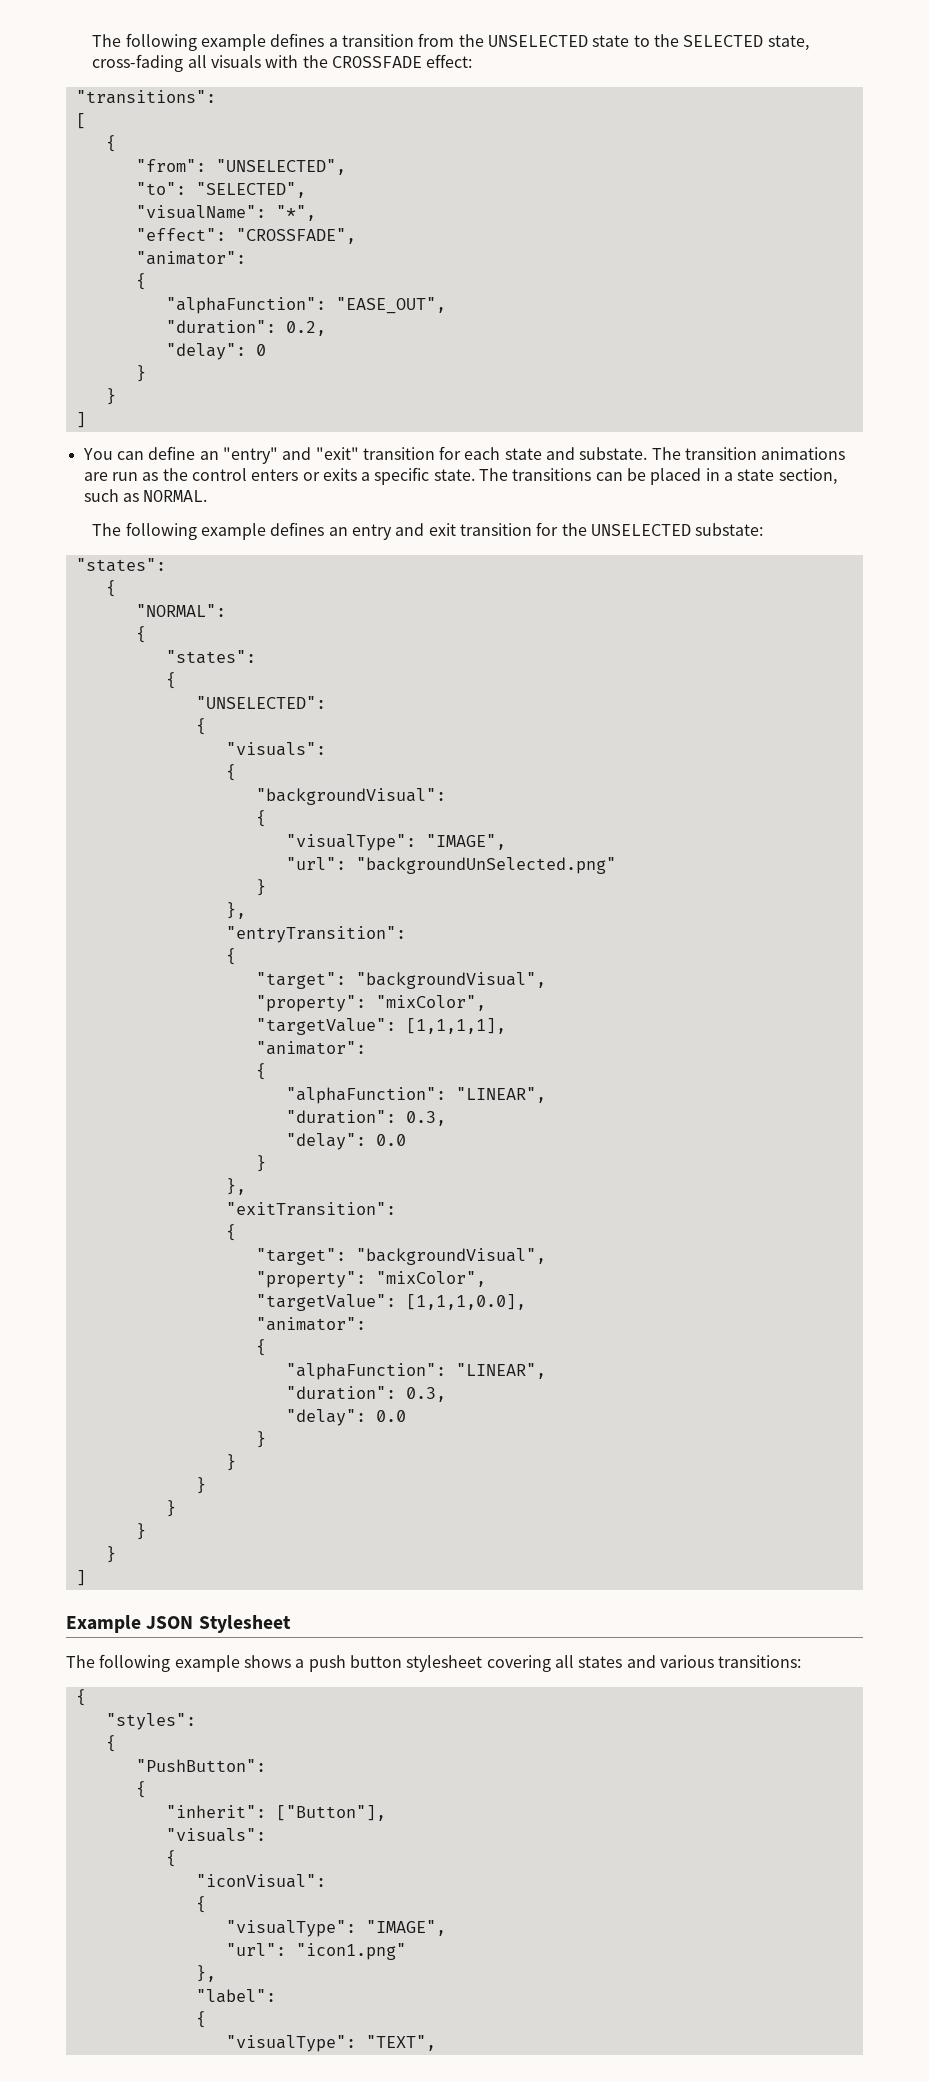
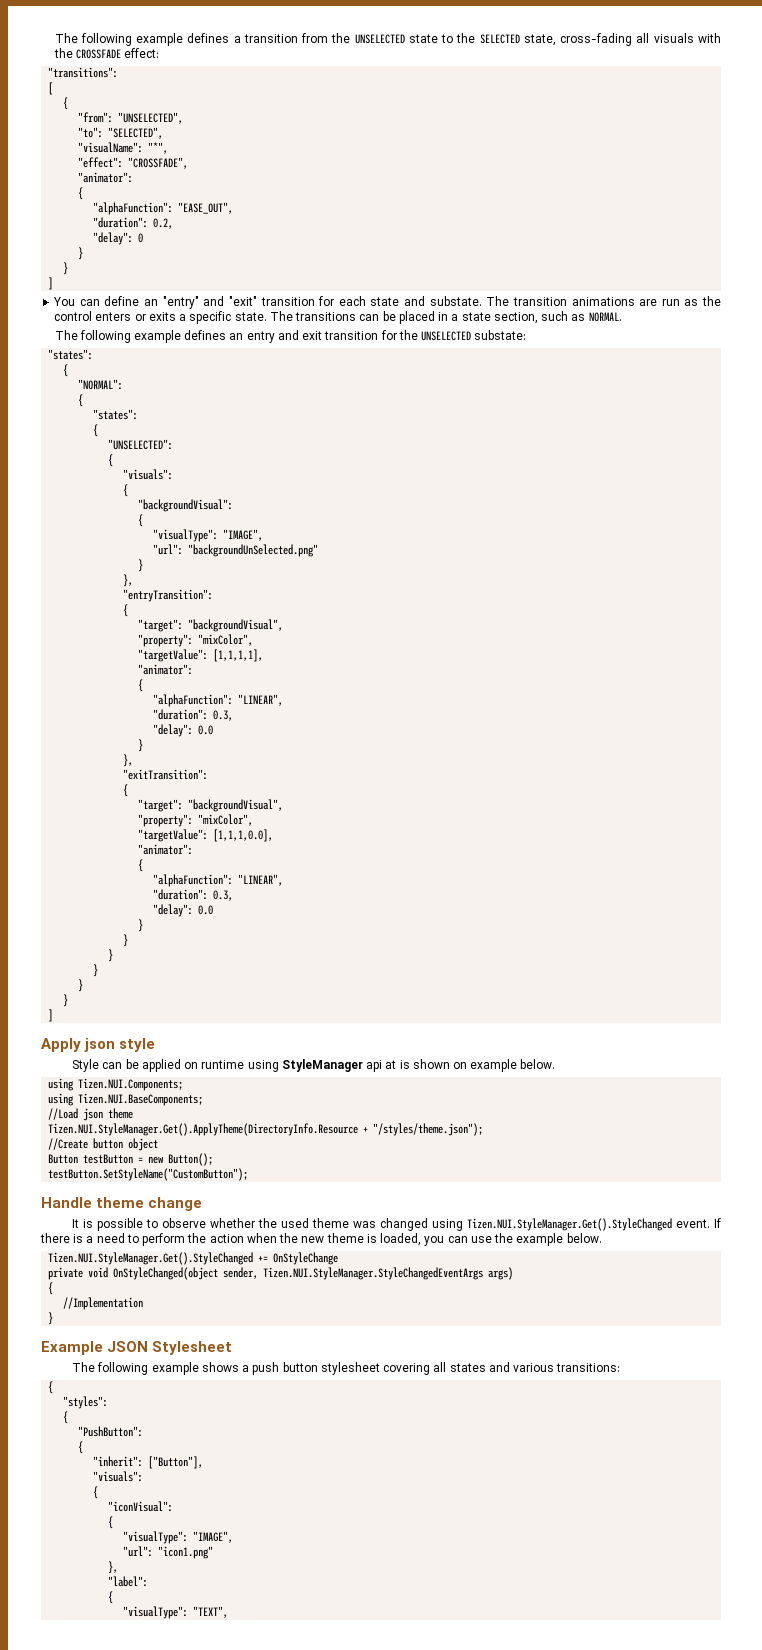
(86, 1578) none -> [41,1038,156,1052] [72,1059,556,1072] [48,1078,184,1091] [48,1093,204,1106] [48,1108,134,1121] [48,1123,484,1136] [48,1138,159,1151] [48,1153,214,1166] [48,1168,249,1181] [41,1197,203,1211] [72,1218,721,1231] [40,1233,602,1246] [48,1252,339,1265] [48,1267,514,1280] [48,1282,54,1295] [63,1297,144,1310] [48,1312,54,1325] // Apply json style // Style can be applied on runtime using StyleManager api at is shown on example below. // using Tizen.NUI.Components; // using Tizen.NUI.BaseComponents; // //Load json theme // Tizen.NUI.StyleManager.Get().ApplyTheme(DirectoryInfo.Resource + "/styles/theme.json"); // //Create button object // Button testButton = new Button(); // testButton.SetStyleName("CustomButton"); // Handle theme change // It is possible to observe whether the used theme was changed using Tizen.NUI.StyleManager.Get().StyleChanged event. If there is a need to perform the action when the new theme is loaded, you can use the example below. // Tizen.NUI.StyleManager.Get().StyleChanged += OnStyleChange // private void OnStyleChanged(object sender, Tizen.NUI.StyleManager.StyleChangedEventArgs args) // { // //Implementation // }

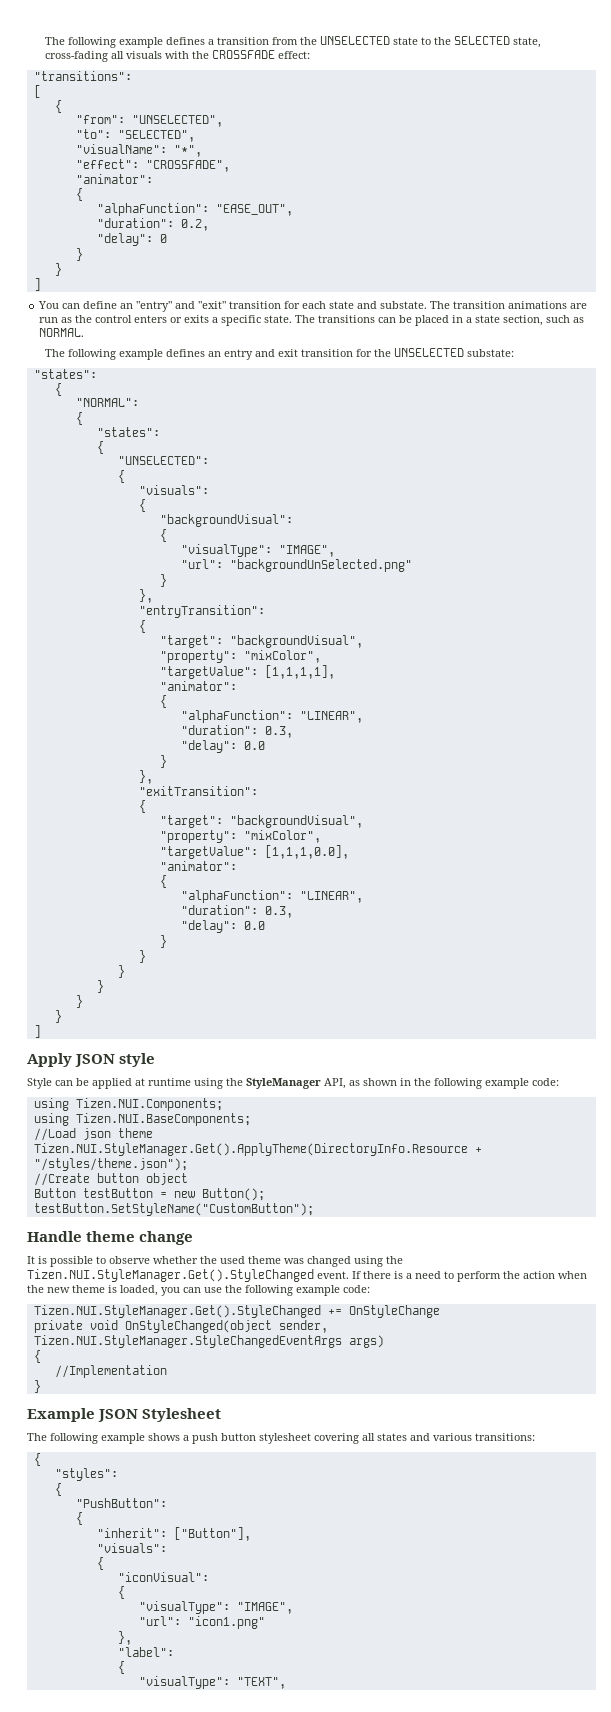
[84,1038,116,1052] json -> [75,1054,116,1067] JSON
[184,1062,199,1069] on -> [135,1078,145,1086] at
[281,1059,556,1072] StyleManager api at is shown on example below. -> [226,1078,559,1089] the StyleManager API, as shown in the following example code:
(464, 1225) none -> [386,1256,403,1264] the
[516,1233,602,1246] example below. -> [245,1285,370,1296] following example code:

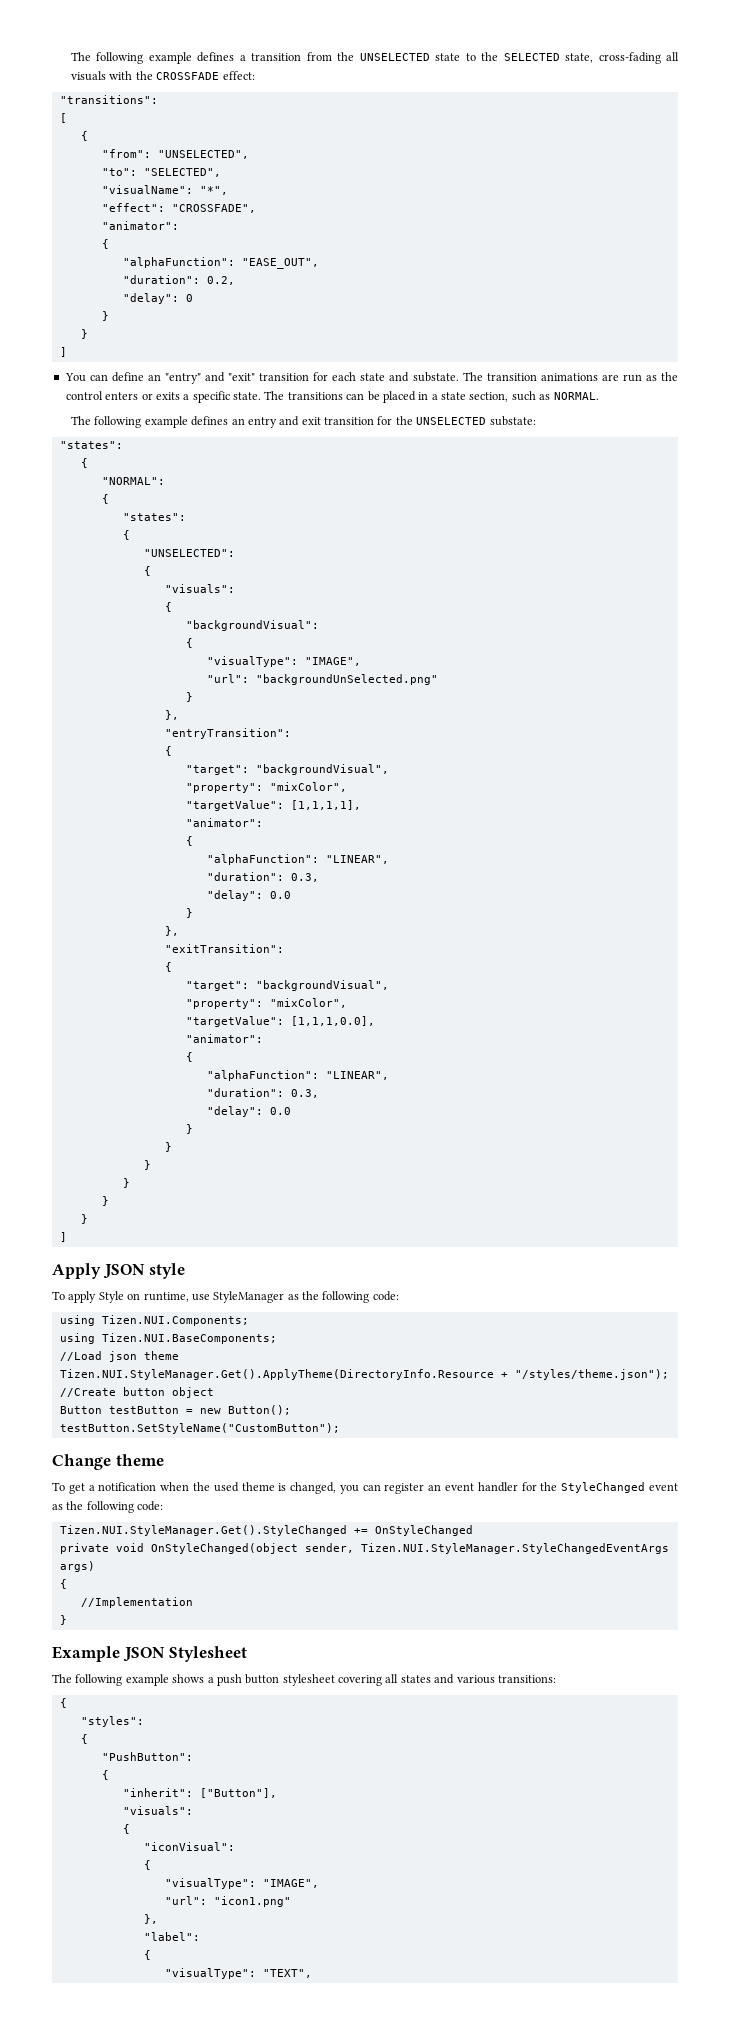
[27,1078,529,1089] Style can be applied at runtime using the StyleManager API, as shown in the following example -> [52,1291,370,1303] To apply Style on runtime, use StyleManager as the following
[27,1231,194,1245] [27,1256,403,1267] [27,1269,587,1282] [27,1285,340,1296] Handle theme change // It is possible to observe whether the used theme was changed using the Tizen.NUI.StyleManager.Get().StyleChanged event. If there is a need to perform the action when the new theme is loaded, you can use the following example -> [52,1454,164,1470] [52,1482,678,1494] [52,1501,134,1513] Change theme // To get a notification when the used theme is changed, you can register an event handler for the StyleChanged event as the following
[348,1305,440,1318] OnStyleChange -> [374,1525,473,1536] OnStyleChanged

